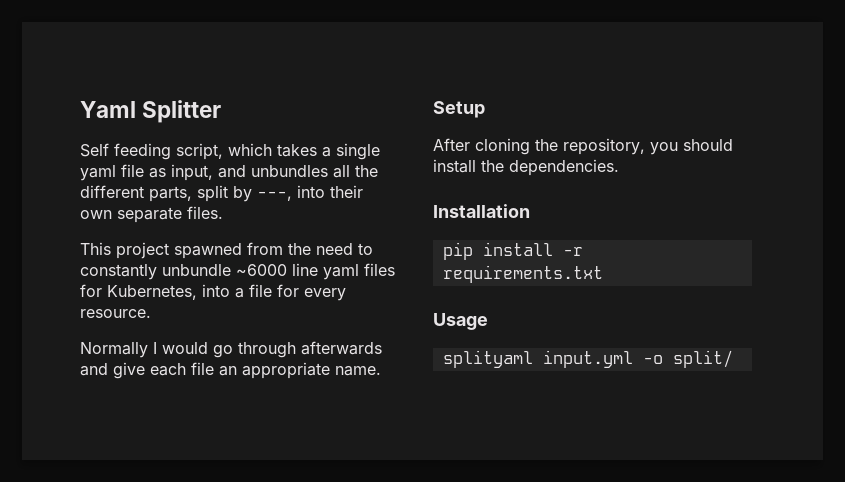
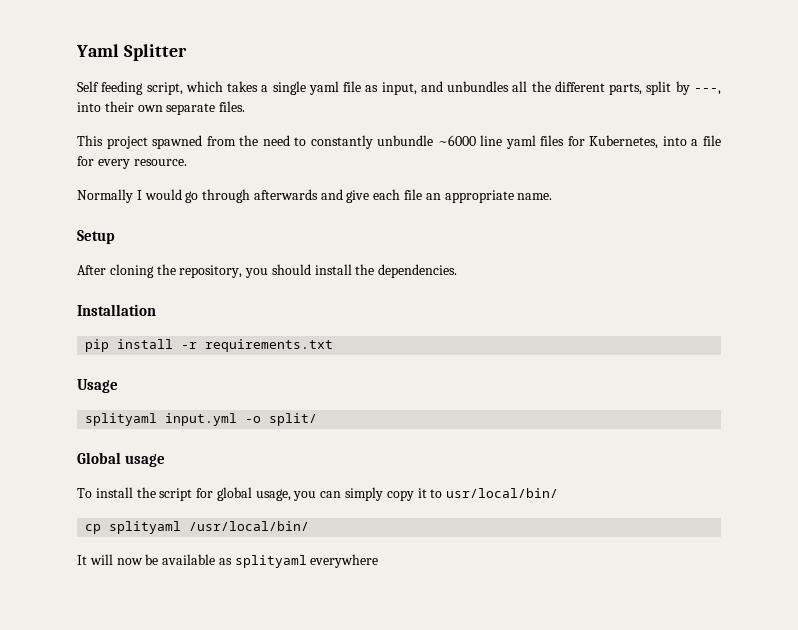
(733, 359) none -> [77,452,166,467] [77,487,559,501] [85,521,310,534] [77,554,379,568] // Global usage // To install the script for global usage, you can simply copy it to usr/local/bin/ // cp splityaml /usr/local/bin/ // It will now be available as splityaml everywhere

